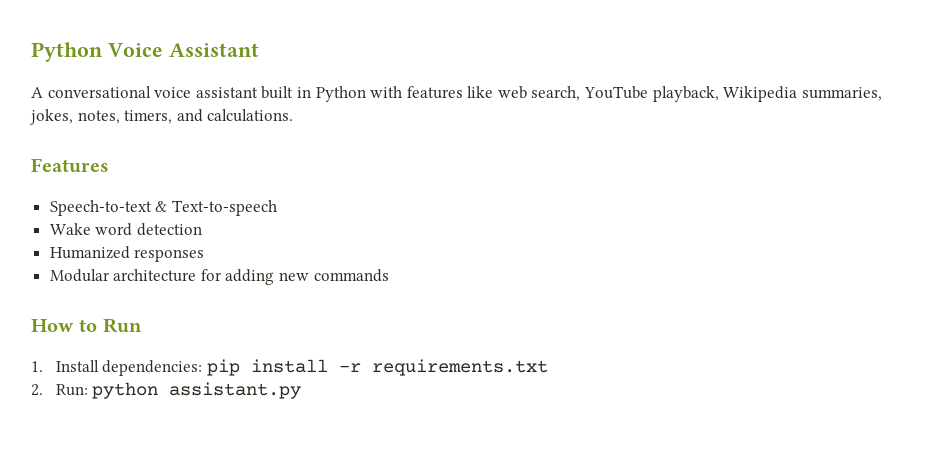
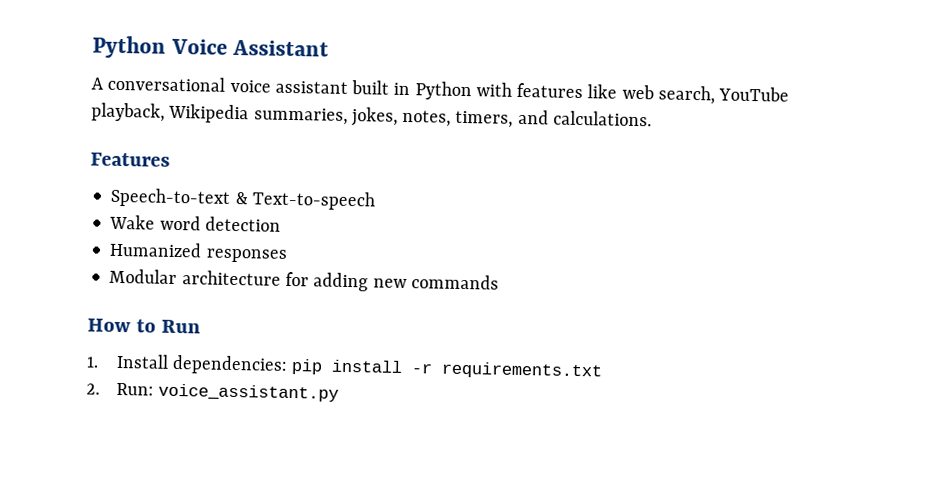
[92,382,302,399] python assistant.py -> [158,383,340,402] voice_assistant.py

